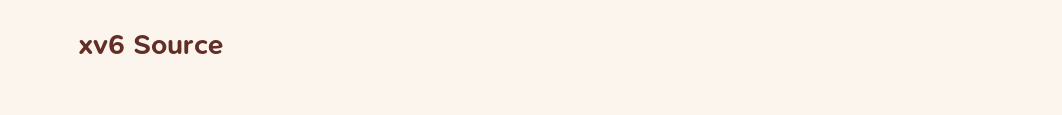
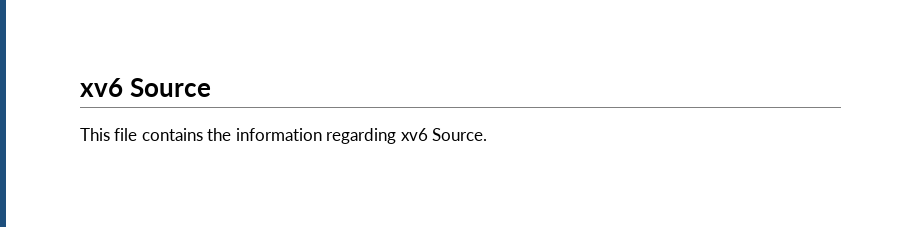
(223, 45) none -> [80,128,488,144] // This file contains the information regarding xv6 Source.

